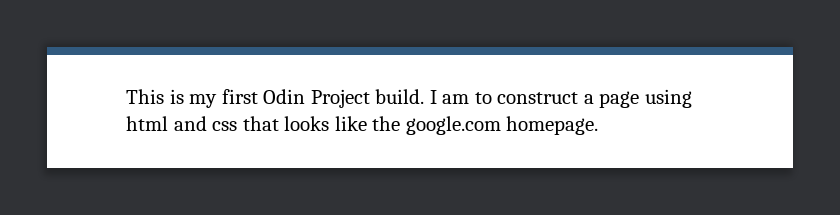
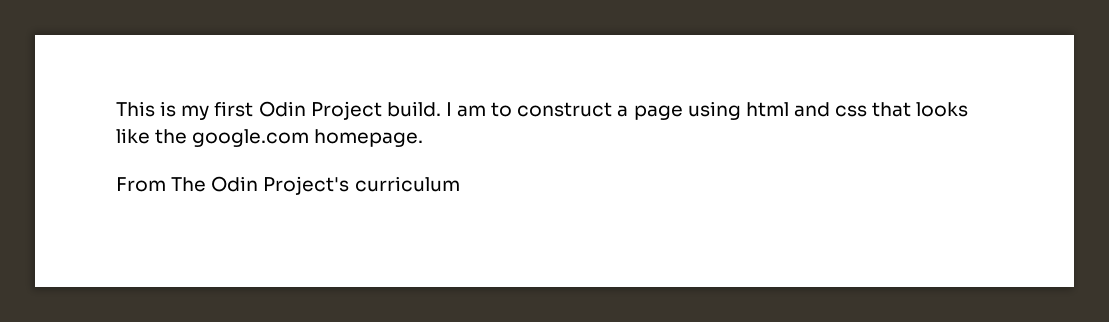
(599, 125) none -> [116,176,460,195] // From The Odin Project's curriculum

